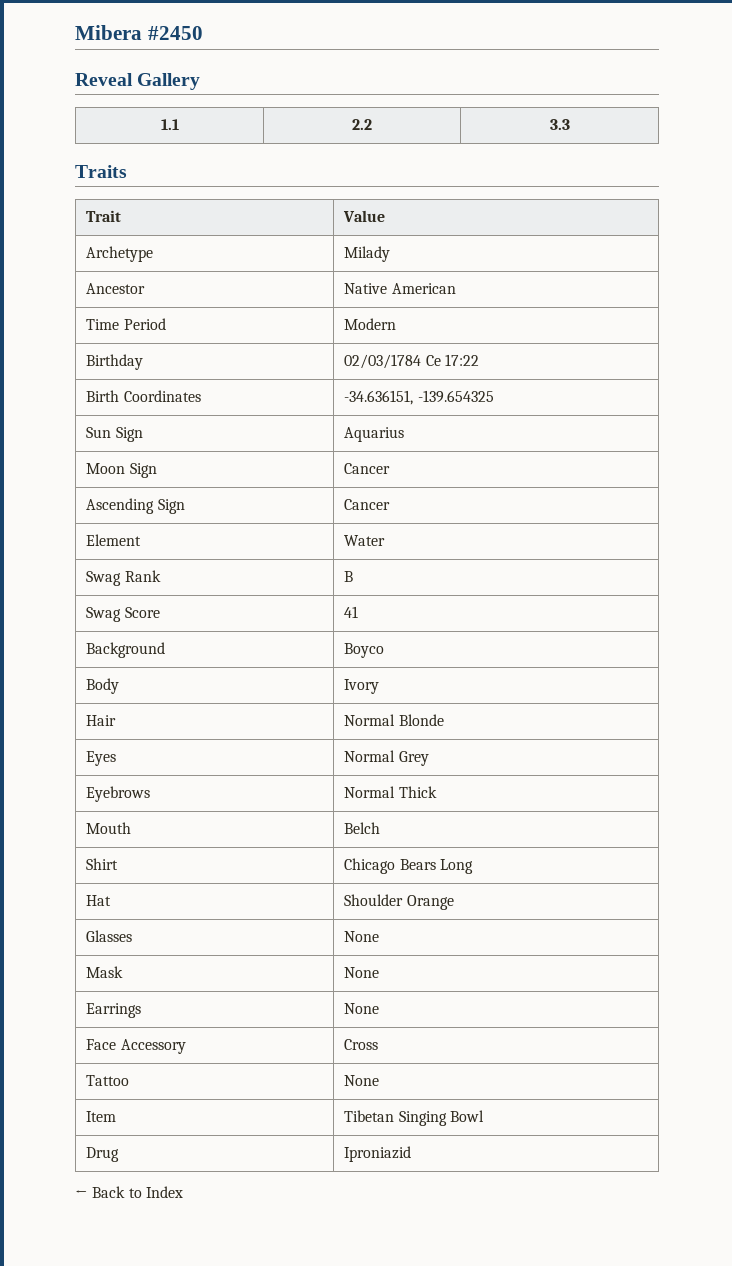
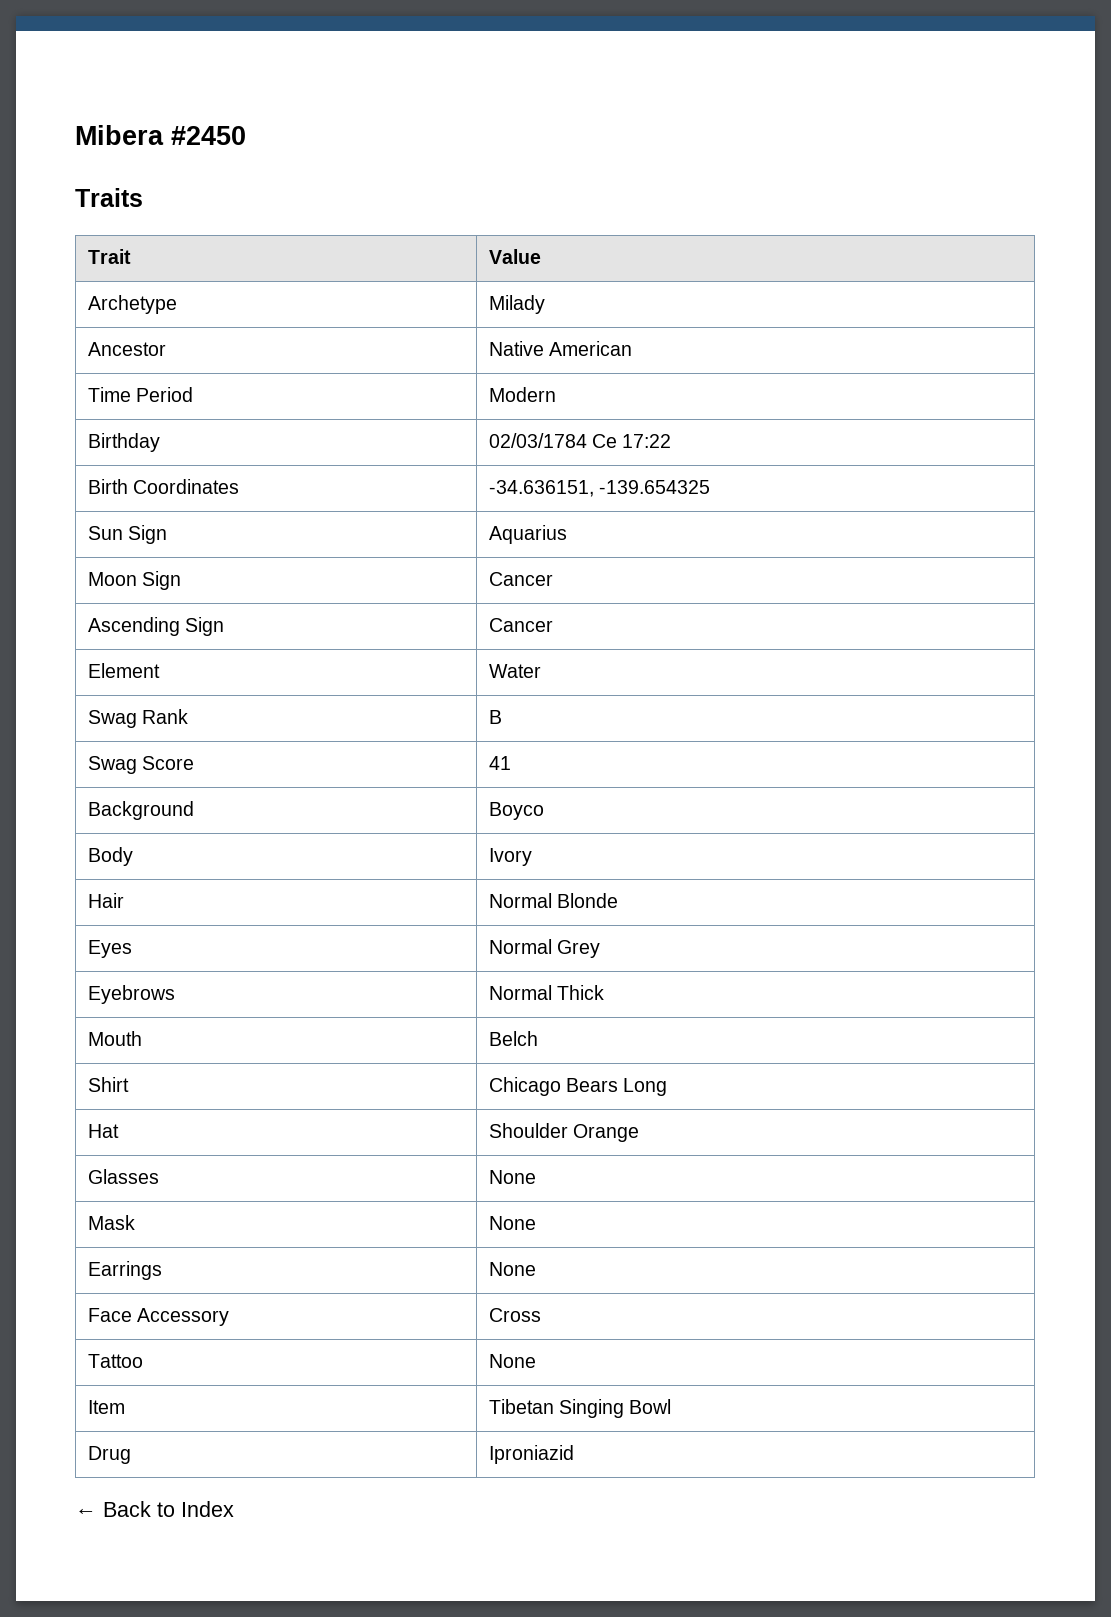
[75,73,201,90] [160,119,179,130] [352,119,373,130] [549,119,570,130] // Reveal Gallery // 1.1 | 2.2 | 3.3 -> (246, 135) none

